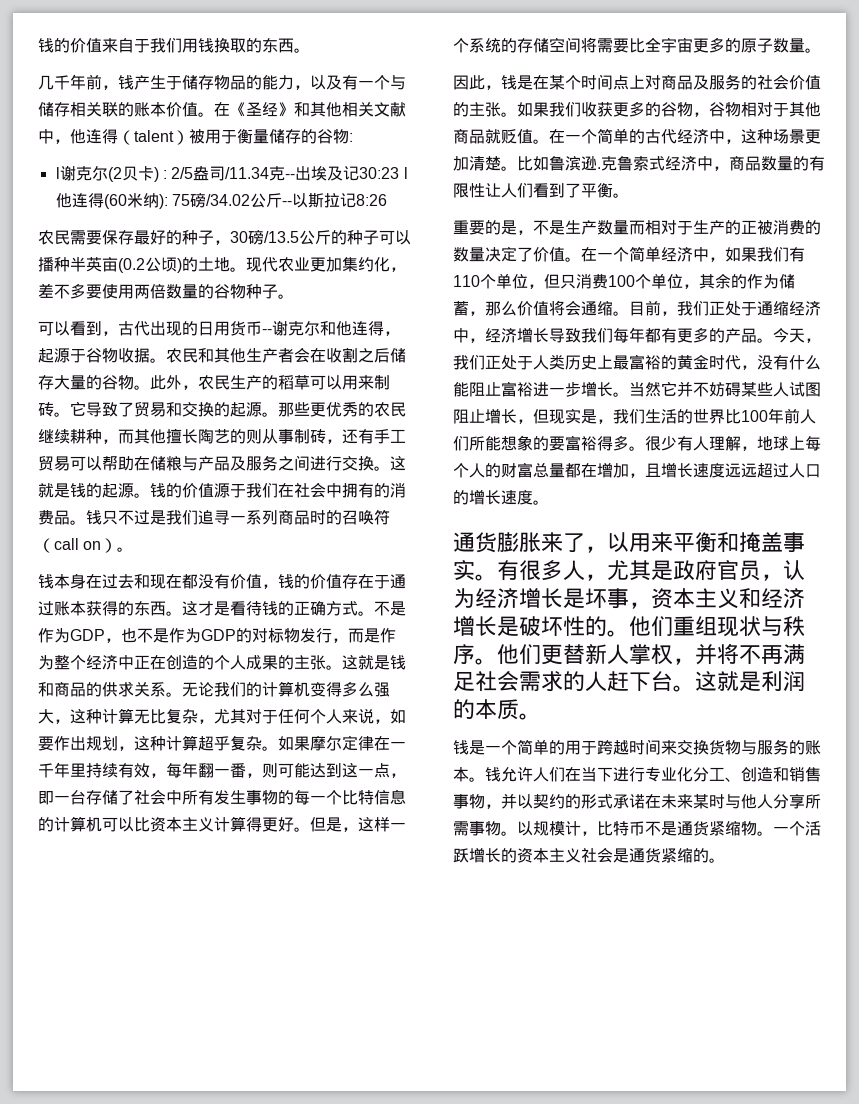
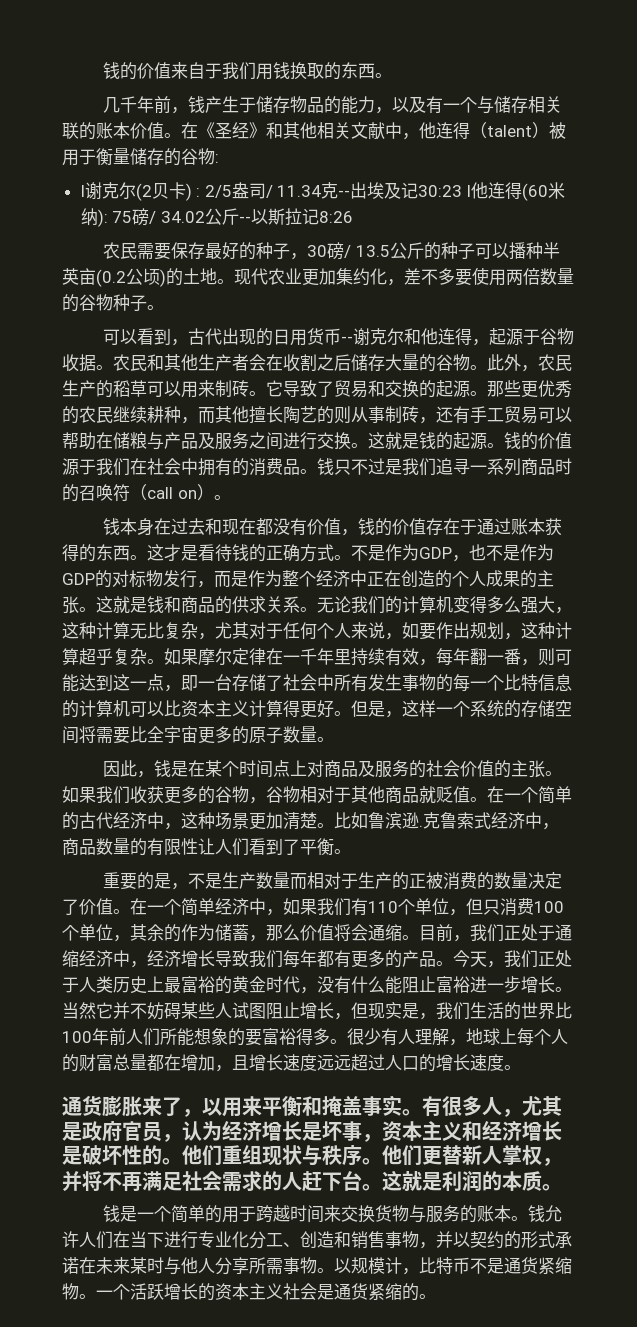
[225,167,270,179] /11.34 -> [265,185,322,198] / 11.34
[205,194,250,206] /34.02 -> [149,211,205,224] / 34.02
[264,231,299,243] /13.5 -> [344,245,390,258] / 13.5

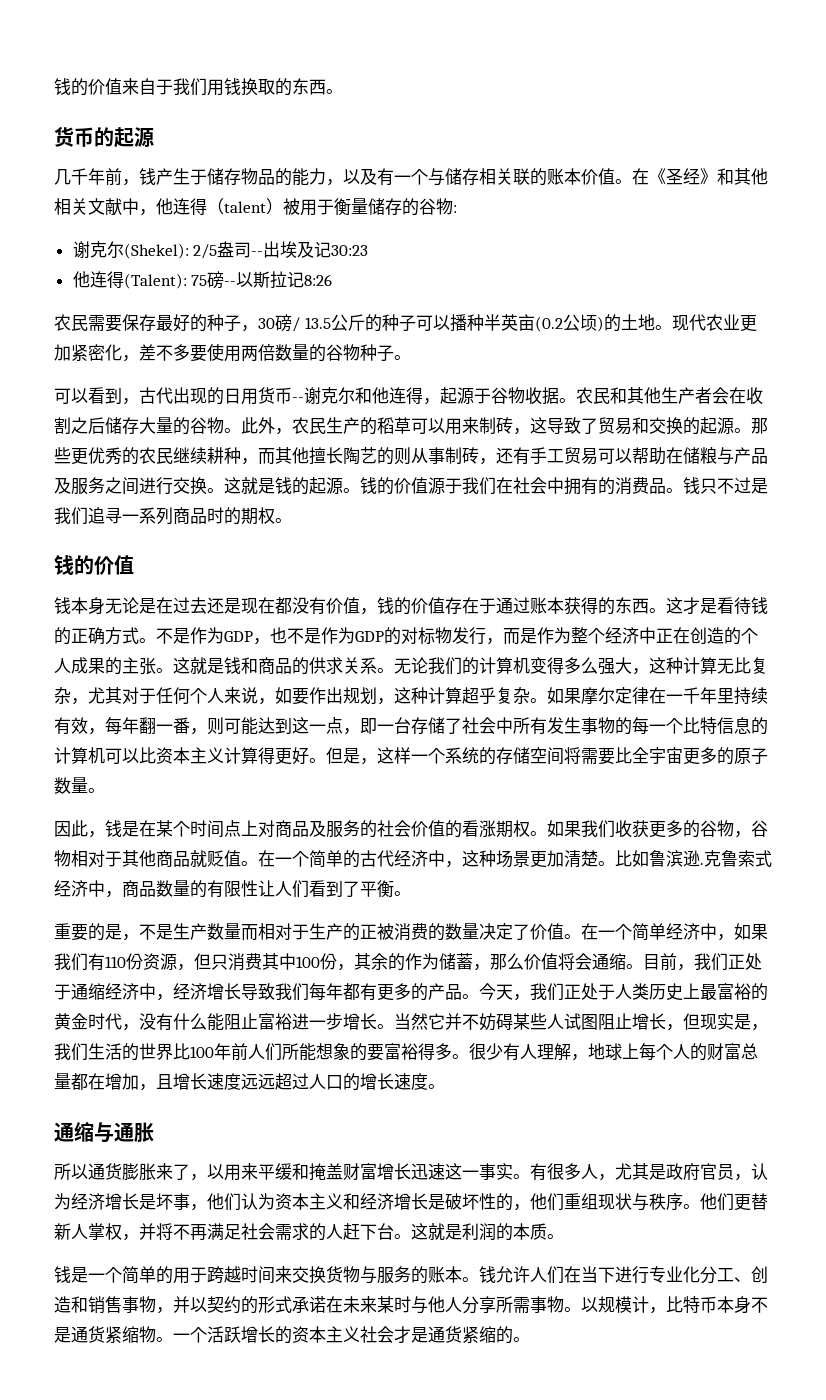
(393, 75) none -> [54,126,154,148] // 货币的起源
[80,182,566,201] [80,208,239,227] l谢克尔(2贝卡) : 2/5盎司/ 11.34克--出埃及记30:23 l他连得(60米纳): 75磅/ 34.02公斤 -> [72,241,369,259] [72,271,225,289] 谢克尔(Shekel): 2/5盎司--出埃及记30:23 // 他连得(Talent): 75磅
[336,268,370,286] 集约 -> [71,344,105,361] 紧密
[249,380,283,397] 。它 -> [513,417,547,435] ，这
[79,484,231,502] 召唤符（call on）。 -> [241,507,292,525] [54,555,134,575] 期权。 // 钱的价值
[154,518,223,535] 在过去和 -> [105,597,241,614] 无论是在过去还是
[511,760,546,778] 主张 -> [462,820,530,838] 看涨期权
[398,898,449,915] 个单位 -> [126,953,177,971] 份资源
[534,901,564,913] [62,924,113,941] 100个单位 -> [262,953,337,970] 其中100份
(82, 1106) none -> [74,1121,154,1143] [54,1163,105,1180] 缩与通胀 // 所以通
[282,1096,362,1116] 衡和掩盖 -> [275,1163,479,1181] 缓和掩盖财富增长迅速这一
(382, 1138) none -> [207,1193,275,1211] 他们认为
[162,1158,182,1165] 。 -> [513,1204,530,1211] ，
(470, 1265) none -> [717,1296,751,1314] 本身
(317, 1291) none -> [394,1326,411,1343] 才

